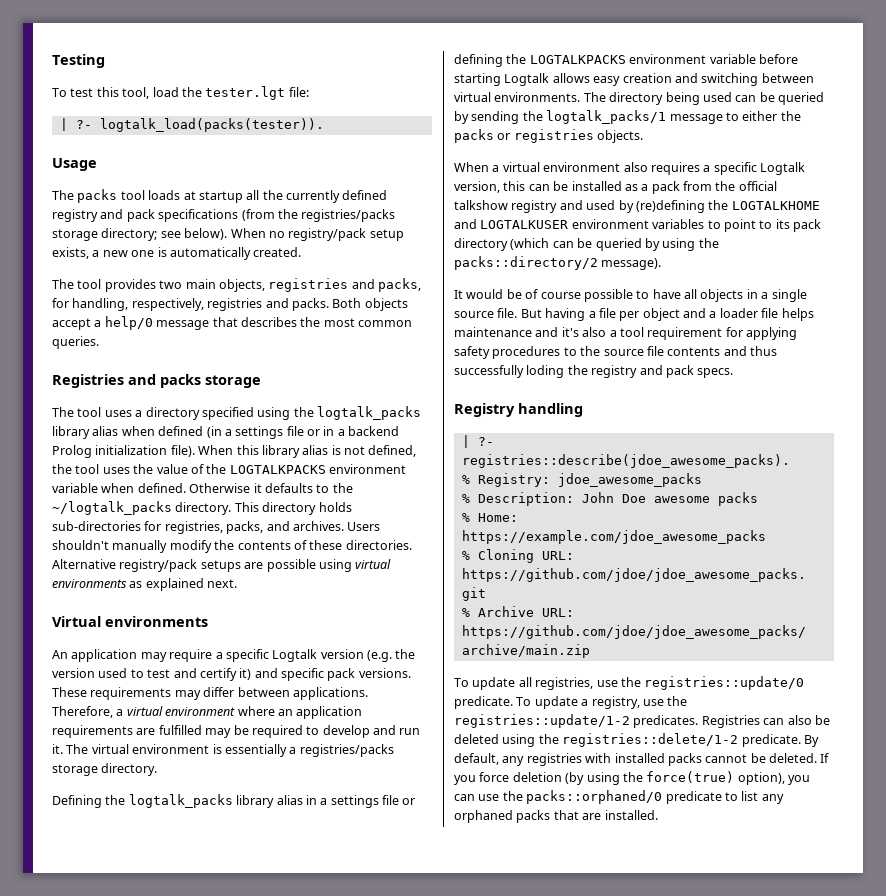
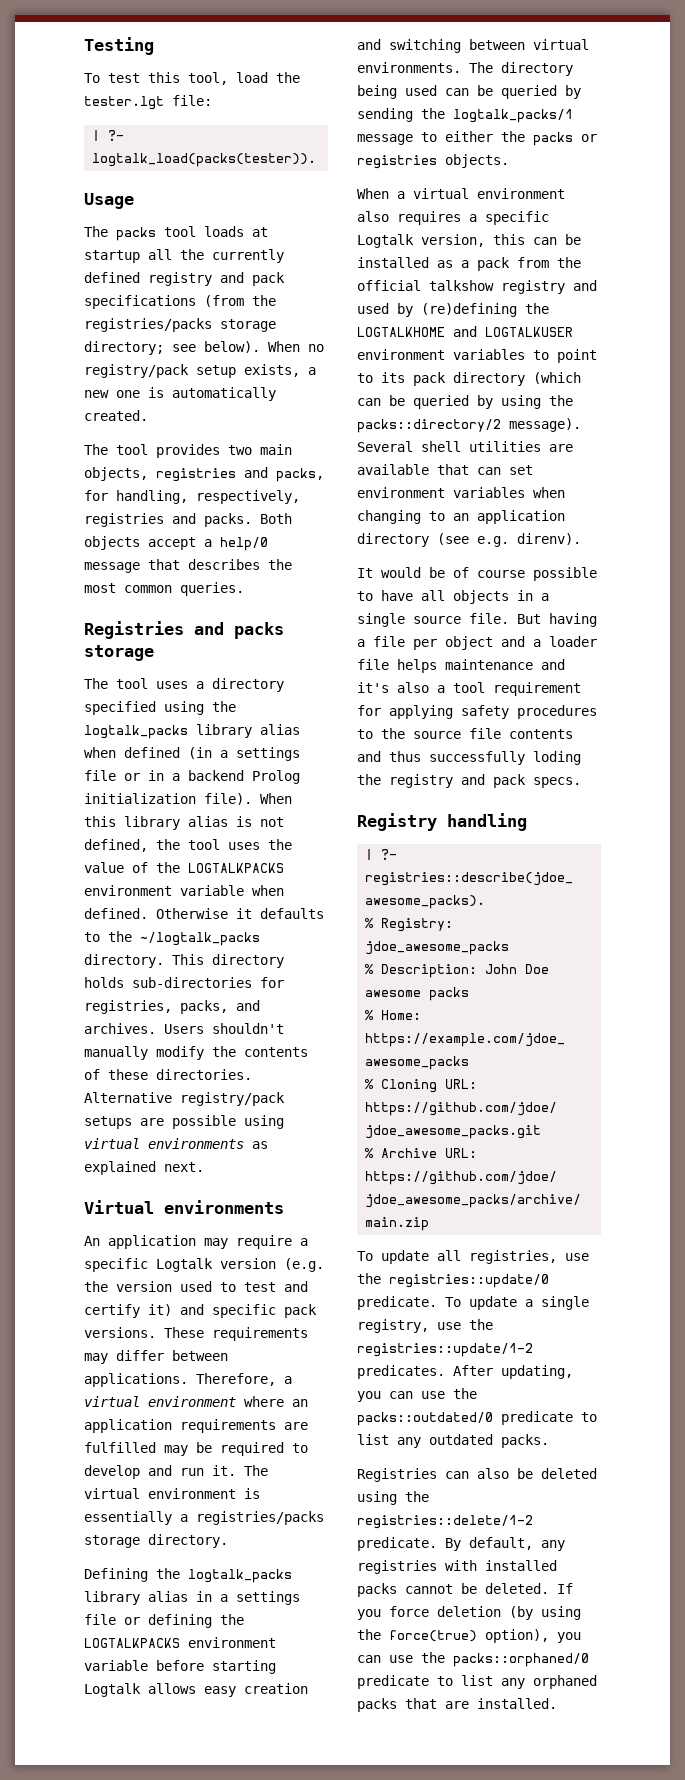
(662, 264) none -> [357,441,573,452] [357,464,533,475] [357,487,565,498] [357,510,565,524] [357,533,581,547] Several shell utilities are available that can set environment variables when changing to an application directory (see e.g. direnv).
(589, 702) none -> [541,1296,589,1310] single
(699, 721) none -> [453,1365,573,1379] [357,1388,477,1402] [357,1411,597,1426] [357,1434,549,1448] After updating, you can use the packs::outdated/0 predicate to list any outdated packs. //

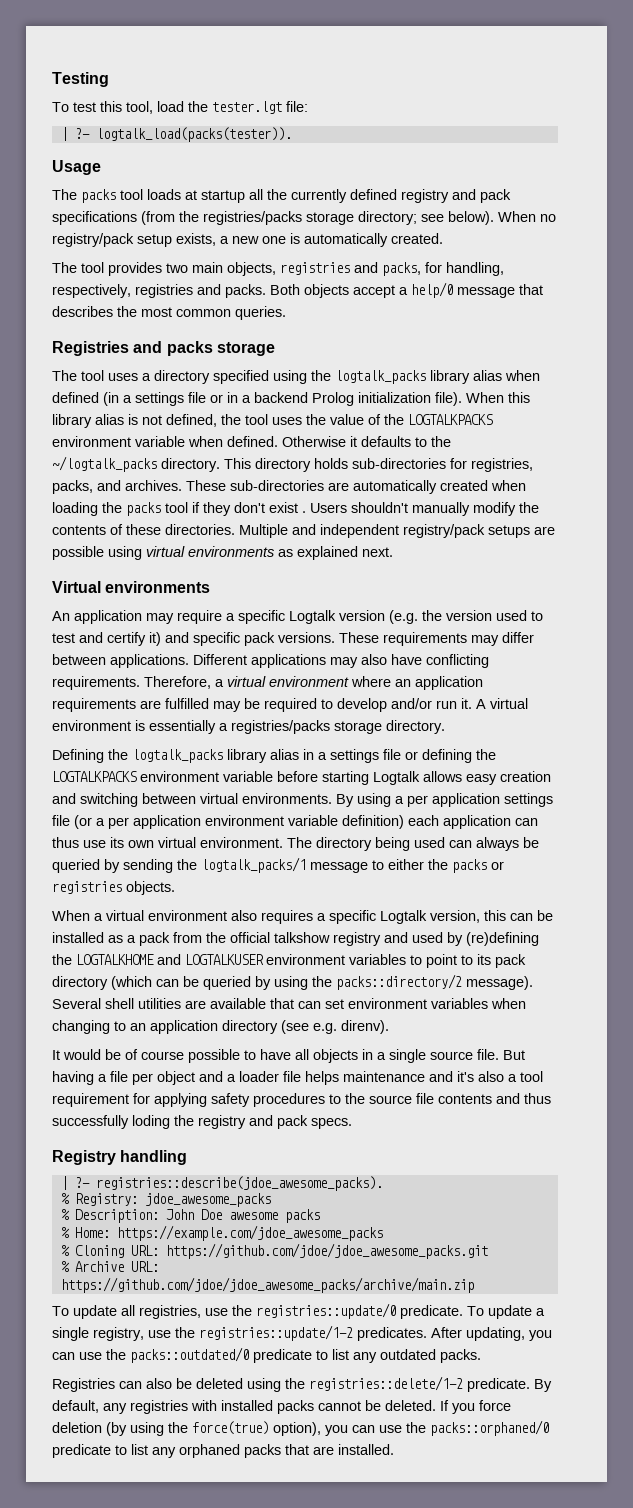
(156, 1028) none -> [186,480,526,494] [52,502,306,516] These sub-directories are automatically created when loading the packs tool if they don't exist .
[84,1092,172,1103] Alternative -> [239,524,399,538] Multiple and independent
(188, 1380) none -> [193,654,489,668] [52,676,140,690] Different applications may also have conflicting requirements.
[148,1465,172,1476] and -> [391,698,432,709] and/or
[244,1465,268,1476] The -> [476,699,486,709] A
(461, 67) none -> [336,793,553,807] [52,815,538,829] [52,837,283,848] By using a per application settings file (or a per application environment variable definition) each application can thus use its own virtual environment.
(469, 92) none -> [476,837,519,851] always

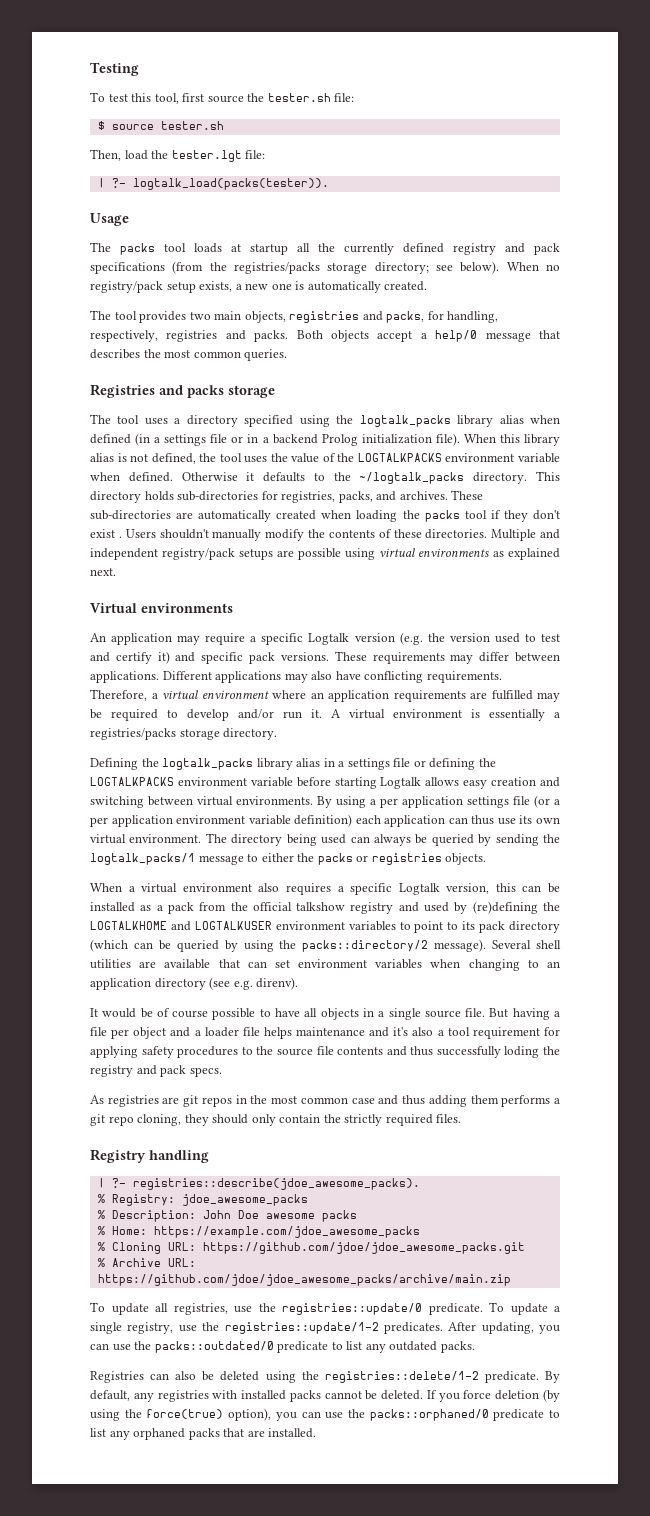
(153, 107) none -> [182,93,355,103] [97,121,224,130] [90,149,121,161] first source the tester.sh file: // $ source tester.sh // Then,
(352, 1123) none -> [90,1095,561,1107] [90,1114,462,1126] // As registries are git repos in the most common case and thus adding them performs a git repo cloning, they should only contain the strictly required files.

